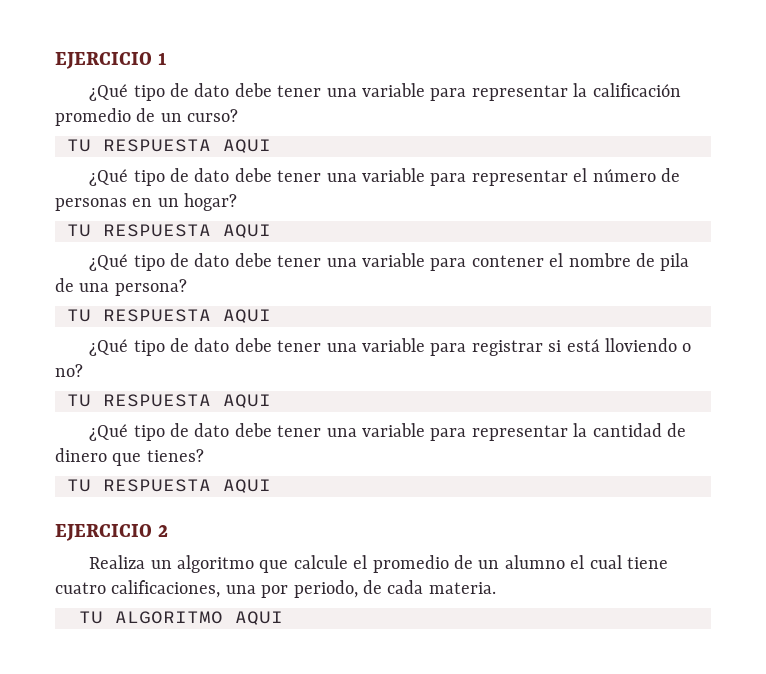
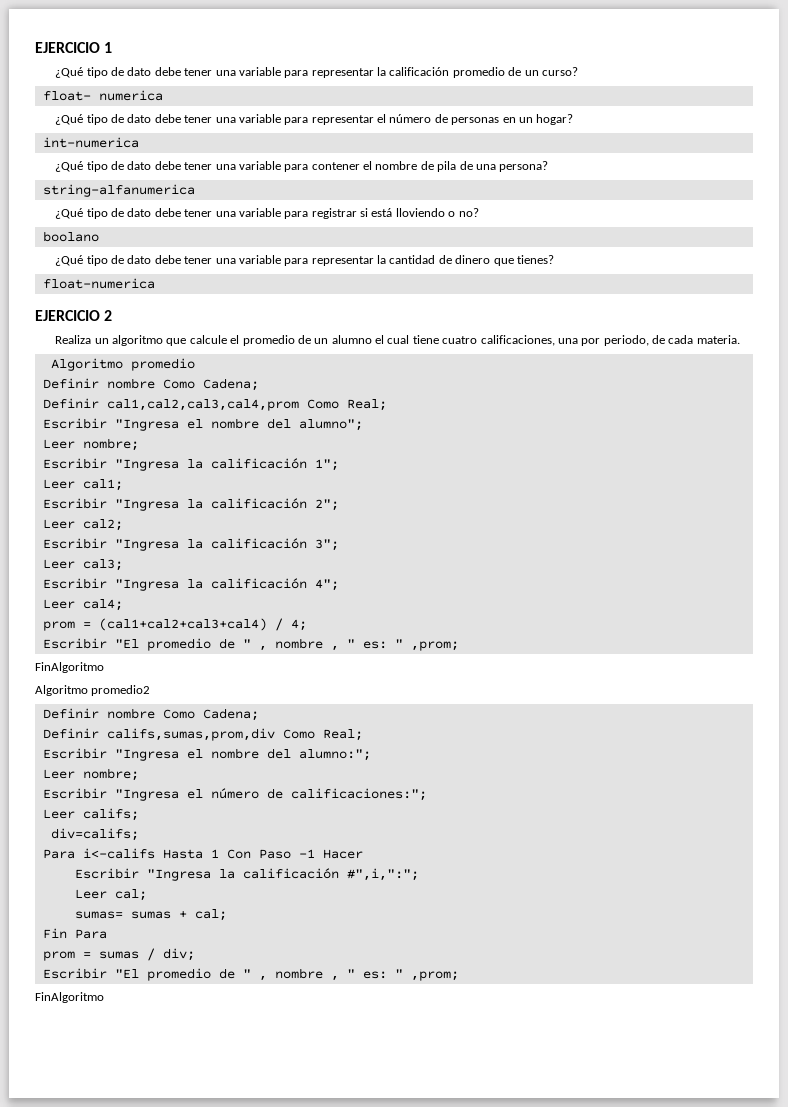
[67,139,271,153] TU RESPUESTA AQUI -> [42,90,163,101] float- numerica
[67,224,271,238] TU RESPUESTA AQUI -> [42,137,139,148] int-numerica
[67,309,271,323] TU RESPUESTA AQUI -> [42,184,195,197] string-alfanumerica
[67,394,271,408] TU RESPUESTA AQUI -> [42,231,99,242] boolano
[67,479,271,493] TU RESPUESTA AQUI -> [42,278,155,289] float-numerica
[79,611,283,625] TU ALGORITMO AQUI -> [50,358,195,371] [42,378,259,391] [42,398,387,411] [42,418,363,431] [42,438,139,451] [42,458,339,471] [42,479,123,491] [42,498,339,511] [42,519,123,531] [42,538,339,551] [42,559,123,571] [42,578,339,591] [42,599,123,611] [42,618,307,631] [42,638,459,651] [35,662,104,673] [35,685,151,696] [42,708,259,721] [42,728,363,741] [42,748,371,761] [42,768,139,781] [42,788,427,801] [42,808,139,821] [50,828,139,841] [42,848,363,859] [74,868,419,881] [74,889,147,901] [74,909,227,921] [42,928,107,939] [42,948,195,961] [42,968,459,981] [35,992,104,1003] Algoritmo promedio // Definir nombre Como Cadena; // Definir cal1,cal2,cal3,cal4,prom Como Real; // Escribir "Ingresa el nombre del alumno"; // Leer nombre; // Escribir "Ingresa la calificación 1"; // Leer cal1; // Escribir "Ingresa la calificación 2"; // Leer cal2; // Escribir "Ingresa la calificación 3"; // Leer cal3; // Escribir "Ingresa la calificación 4"; // Leer cal4; // prom = (cal1+cal2+cal3+cal4) / 4; // Escribir "El promedio de " , nombre , " es: " ,prom; // FinAlgoritmo // Algoritmo promedio2 // Definir nombre Como Cadena; // Definir califs,sumas,prom,div Como Real; // Escribir "Ingresa el nombre del alumno:"; // Leer nombre; // Escribir "Ingresa el número de calificaciones:"; // Leer califs; // div=califs; // Para i<-califs Hasta 1 Con Paso -1 Hacer // Escribir "Ingresa la calificación #",i,":"; // Leer cal; // sumas= sumas + cal; // Fin Para // prom = sumas / div; // Escribir "El promedio de " , nombre , " es: " ,prom; // FinAlgoritmo

